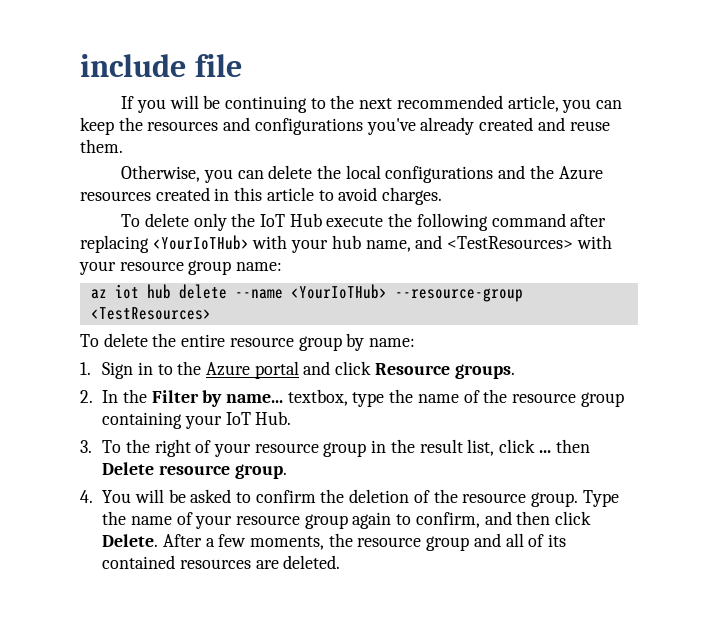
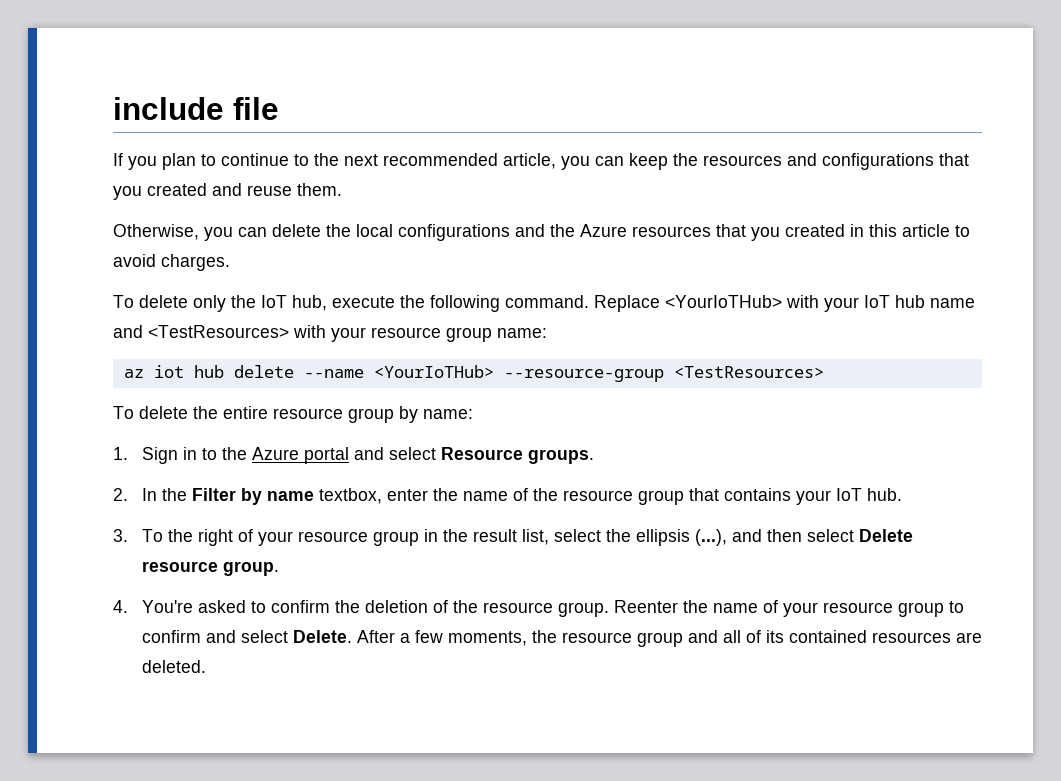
[169,95,308,113] will be continuing -> [162,153,289,170] plan to continue
[366,117,475,135] you've already -> [939,153,969,166] [113,186,142,200] that you
(151, 196) none -> [716,224,780,241] that you
[289,213,322,227] Hub -> [292,295,327,311] hub,
[491,213,607,227] [80,235,411,253] command after replacing <YourIoTHub> with your hub name, -> [505,295,975,312] command. Replace <YourIoTHub> with your IoT hub name
[335,361,372,375] click -> [388,447,436,460] select
[226,389,385,407] name... textbox, type -> [266,488,428,504] name textbox, enter
[102,411,292,429] containing your IoT Hub. -> [688,488,902,505] that contains your IoT hub.
[499,439,590,453] click ... then -> [553,529,854,546] select the ellipsis (...), and then select
[102,489,186,503] You will be -> [141,600,193,613] You're
[582,490,619,507] Type -> [613,600,678,613] Reenter
[352,511,592,529] again to confirm, and then click -> [948,601,964,613] [141,630,288,643] to confirm and select

